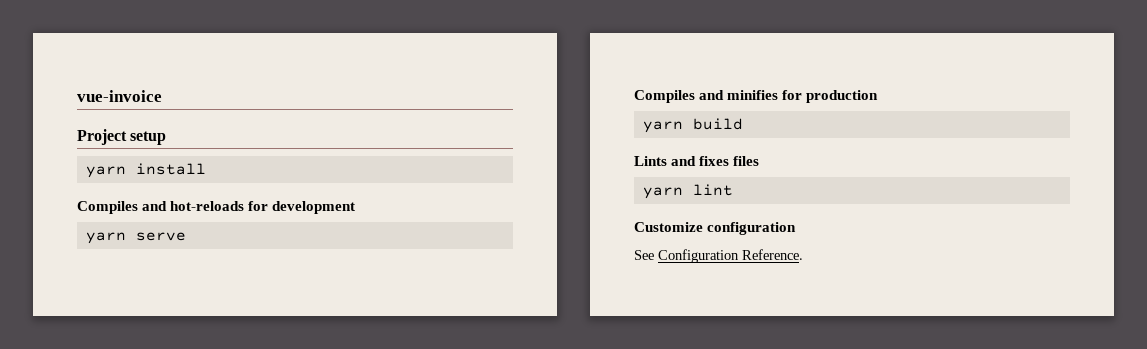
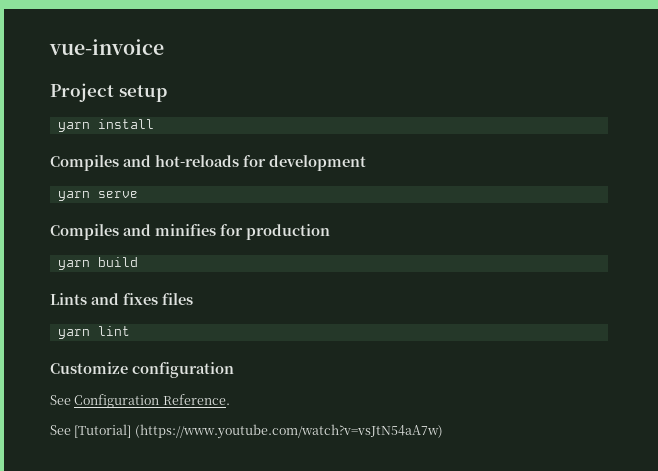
(803, 254) none -> [50,424,443,439] // See [Tutorial] (https://www.youtube.com/watch?v=vsJtN54aA7w)

